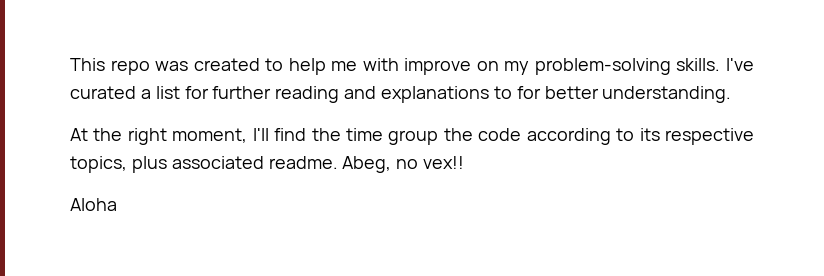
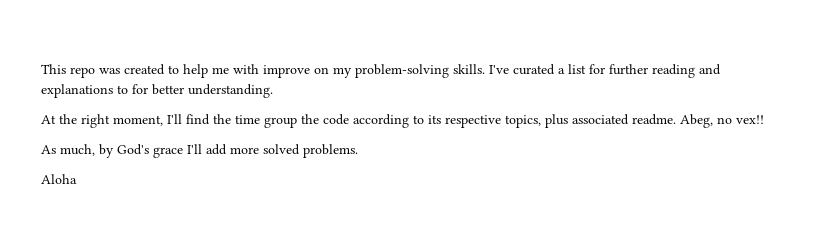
(465, 162) none -> [41,144,358,158] // As much, by God's grace I'll add more solved problems.

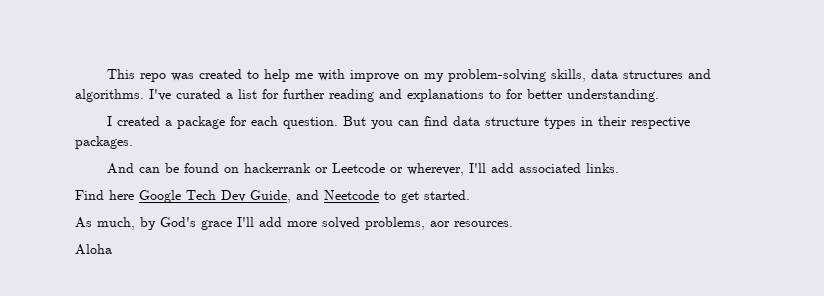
[453,64,485,74] skills. -> [551,69,712,82] [75,89,144,102] skills, data structures and algorithms.
[41,114,764,128] At the right moment, I'll find the time group the code according to its respective topics, plus associated readme. Abeg, no vex!! -> [107,116,691,129] [75,136,133,149] [107,163,620,176] [75,190,470,203] I created a package for each question. But you can find data structure types in their respective packages. // And can be found on hackerrank or Leetcode or wherever, I'll add associated links. // Find here Google Tech Dev Guide, and Neetcode to get started.
[303,144,358,158] problems. -> [365,217,513,230] problems, aor resources.

